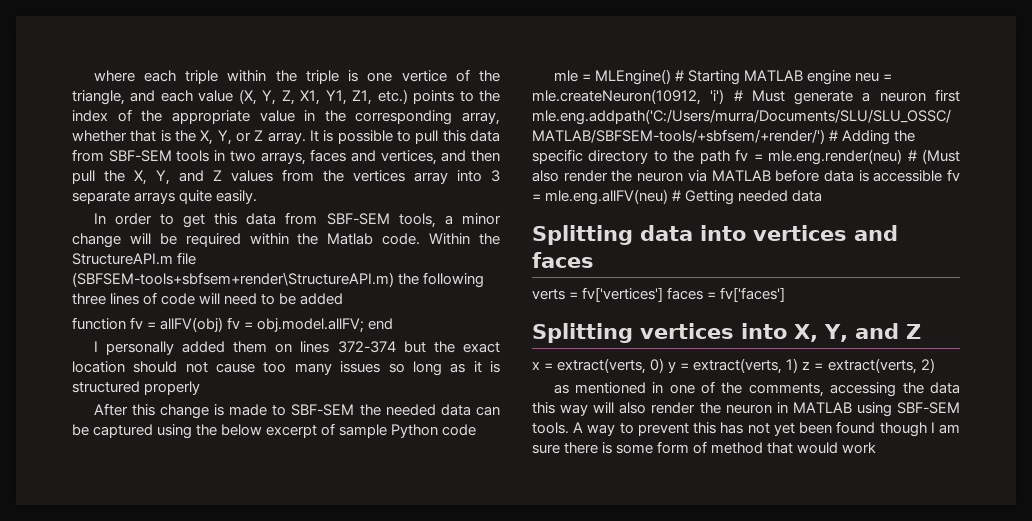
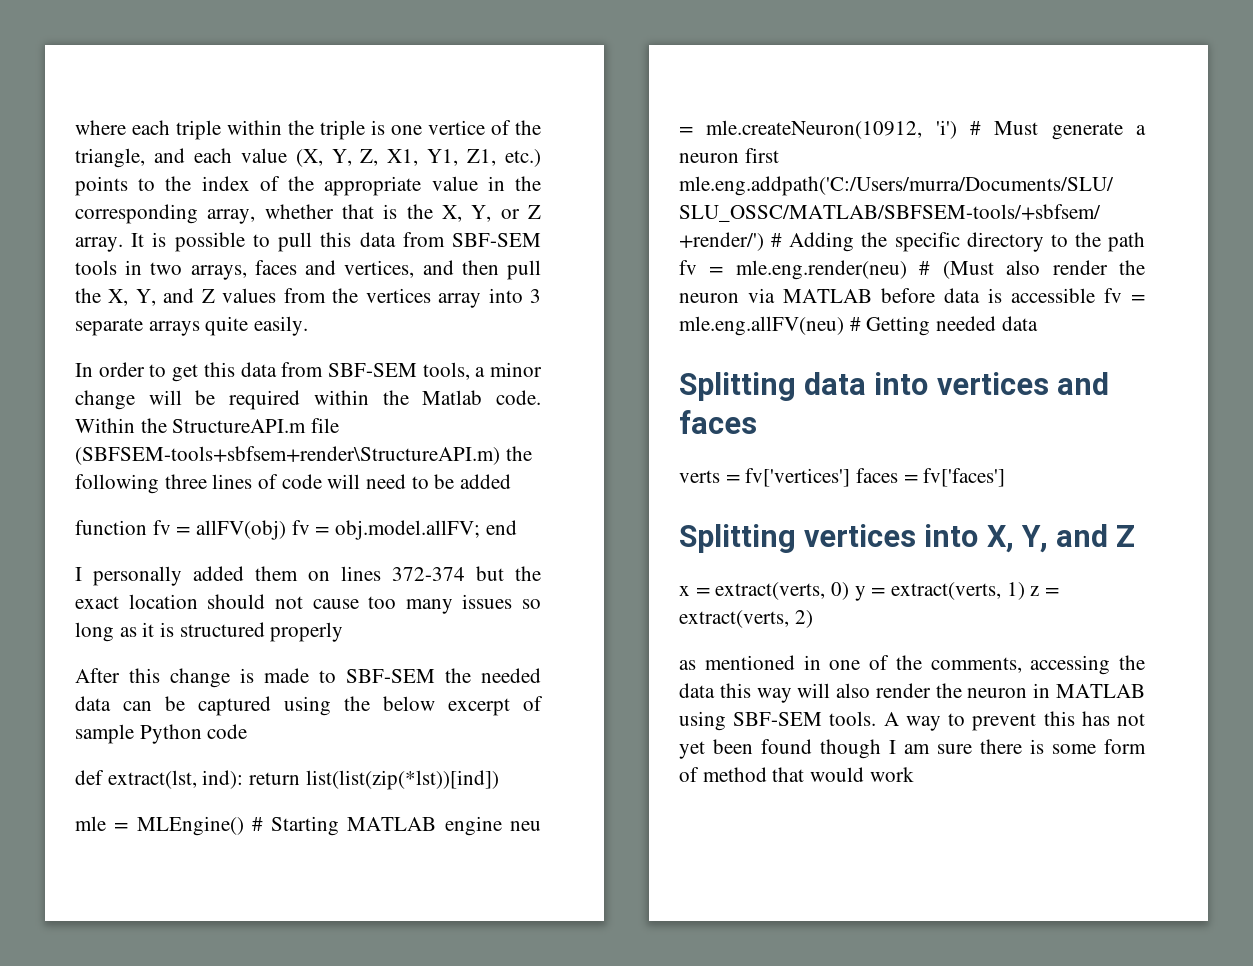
(477, 430) none -> [75,770,499,790] // def extract(lst, ind): return list(list(zip(*lst))[ind])

